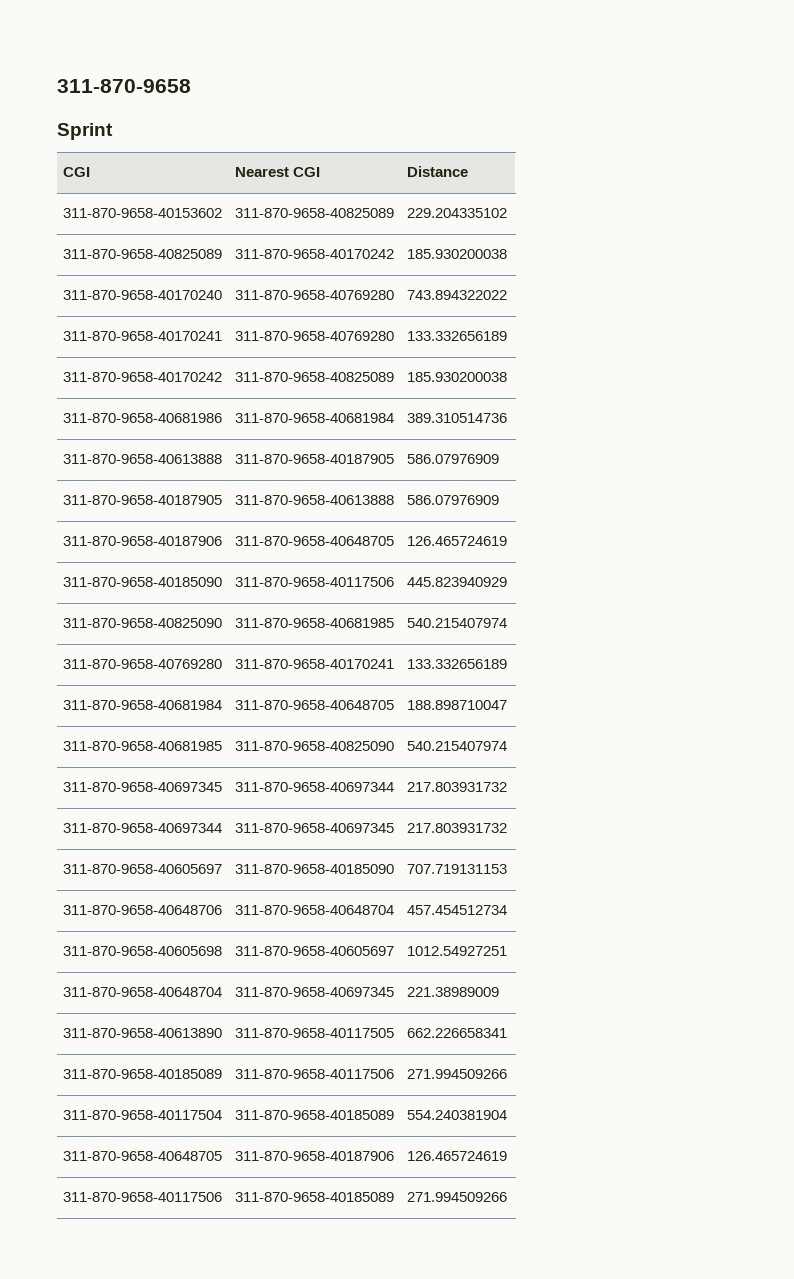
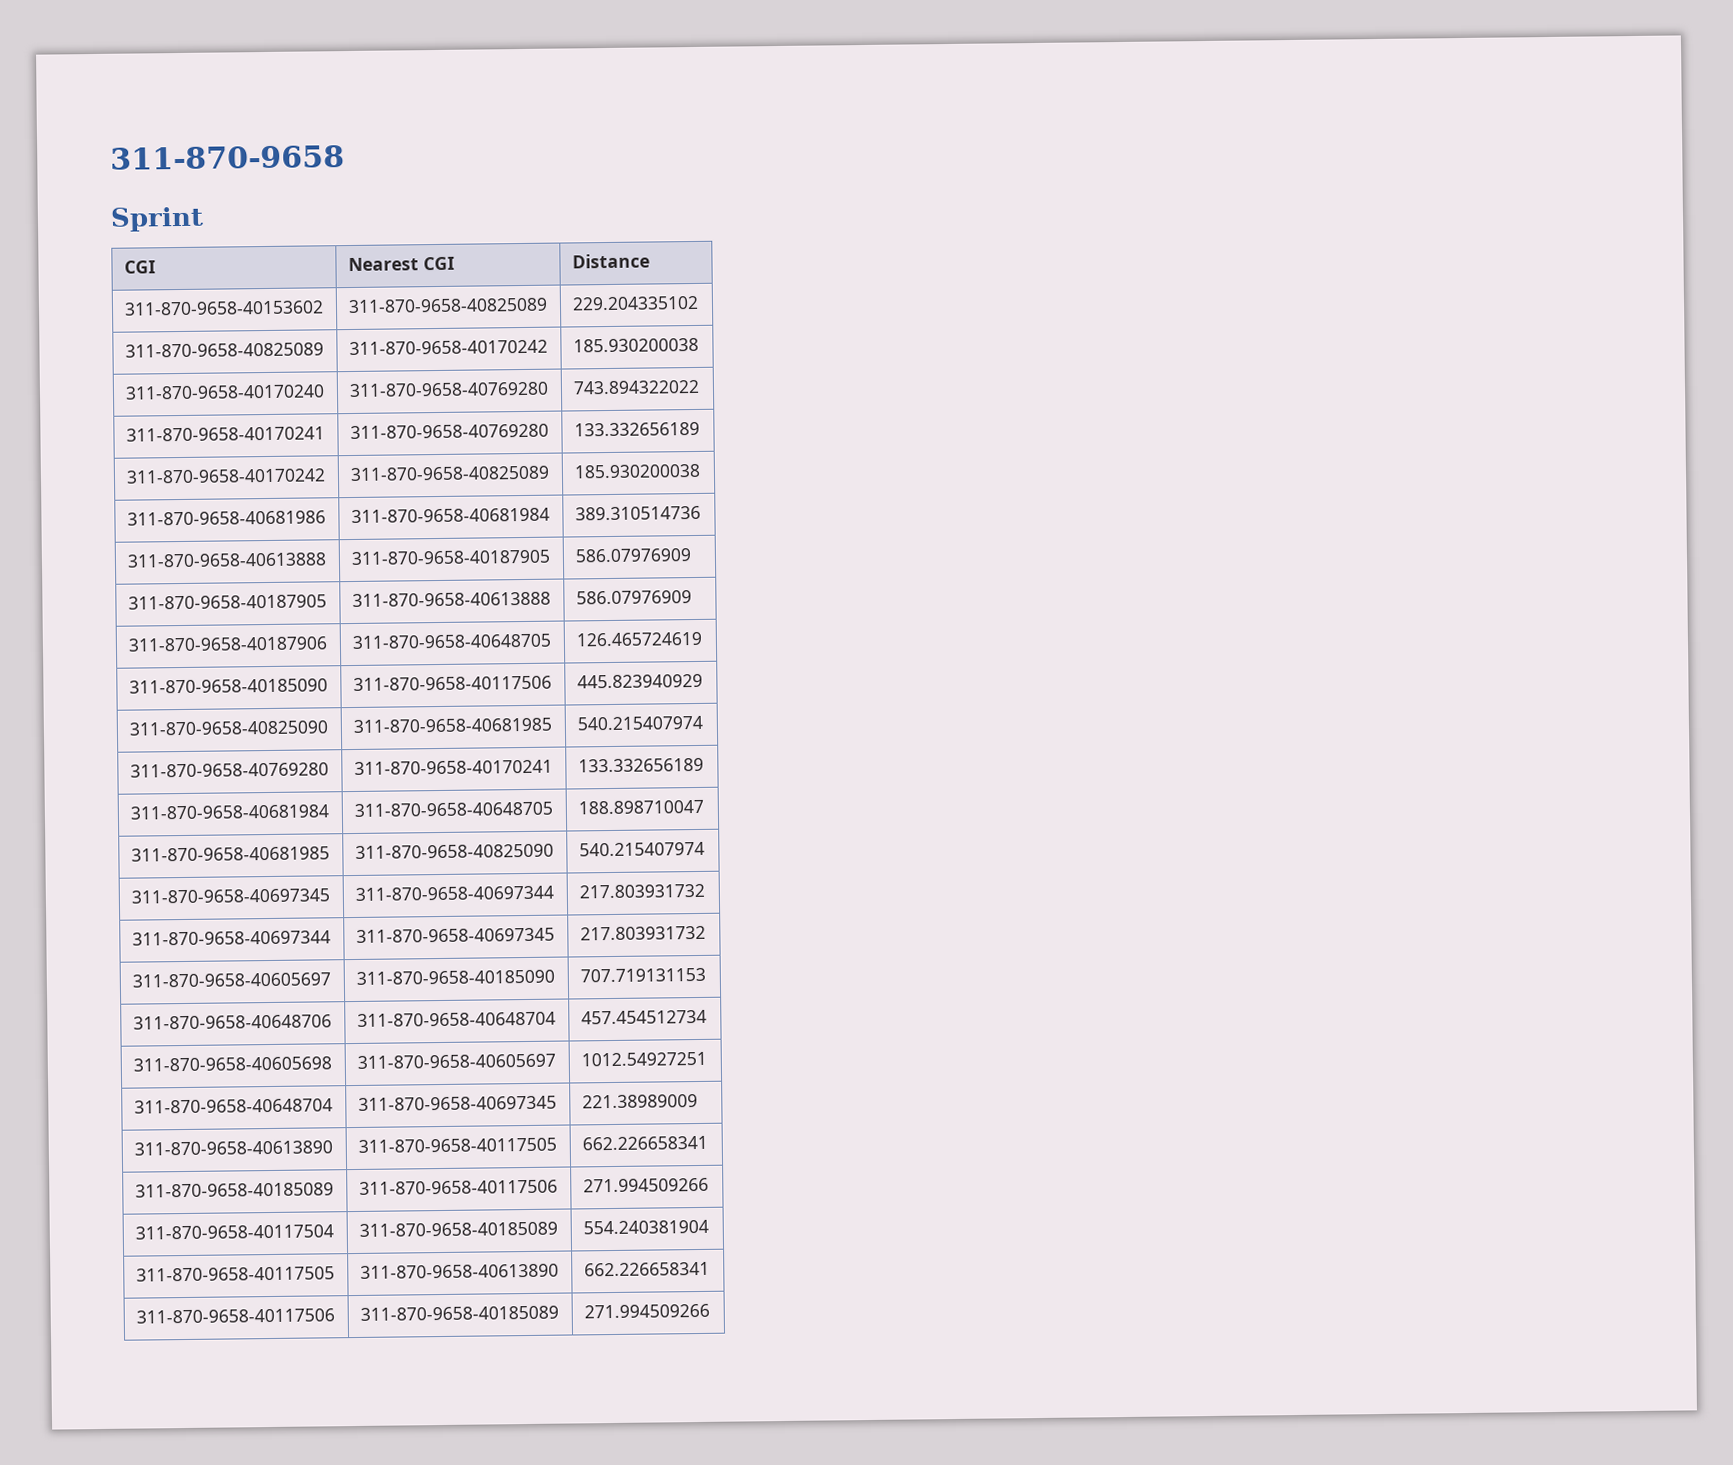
[63,1151,223,1161] [235,1151,395,1161] [407,1151,508,1161] 311-870-9658-40648705 | 311-870-9658-40187906 | 126.465724619 -> [135,1266,335,1282] [359,1263,559,1279] [583,1261,710,1277] 311-870-9658-40117505 | 311-870-9658-40613890 | 662.226658341

